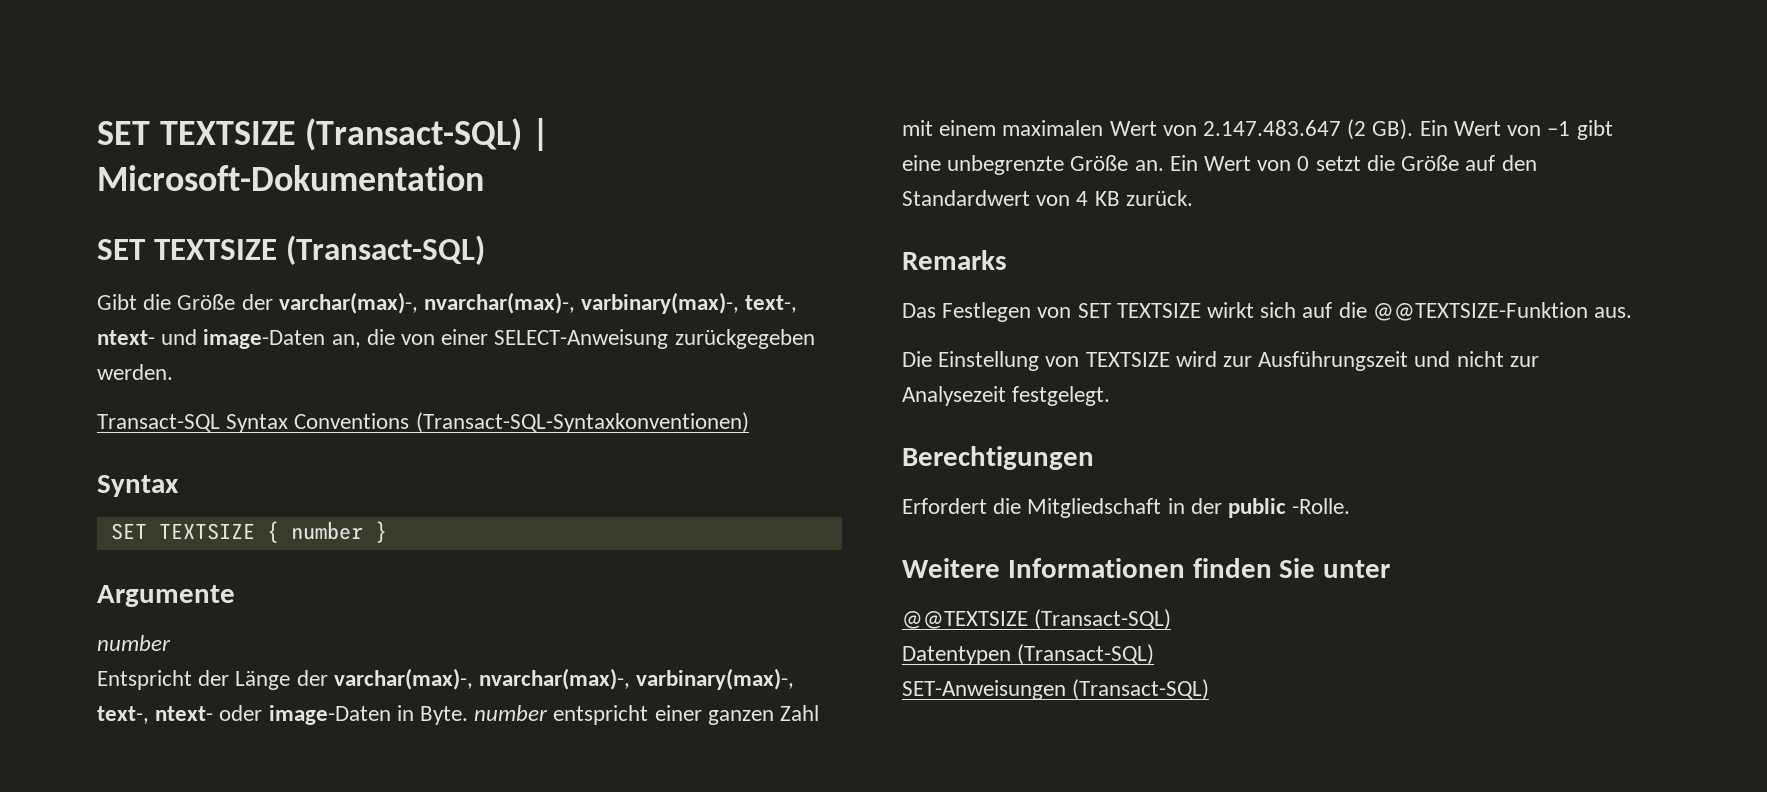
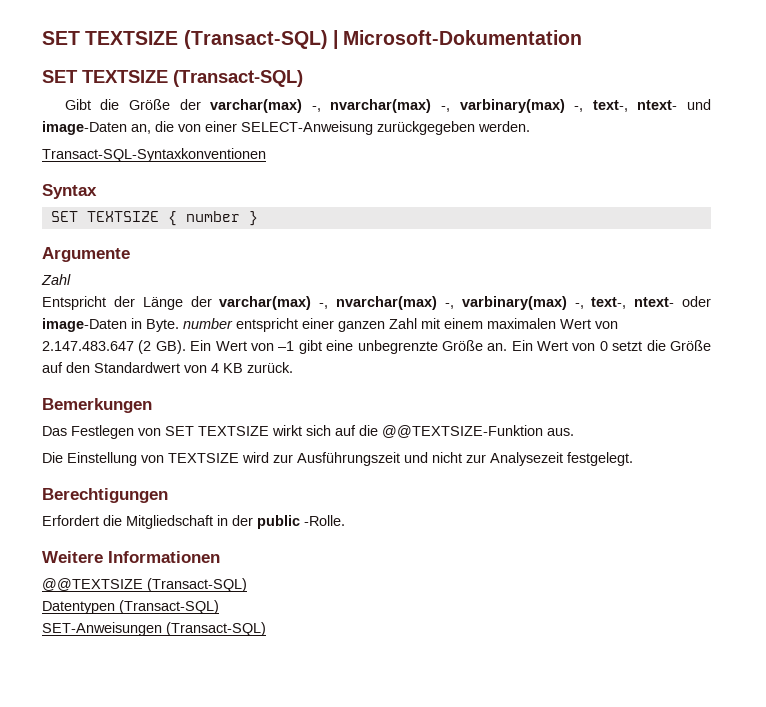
[278,292,740,314] varchar(max)-, nvarchar(max)-, varbinary(max)-, -> [210,99,584,113] varchar(max) -, nvarchar(max) -, varbinary(max) -,
[97,412,749,433] Transact-SQL Syntax Conventions (Transact-SQL-Syntaxkonventionen) -> [42,148,266,162] Transact-SQL-Syntaxkonventionen
[97,635,171,651] number -> [41,274,71,285] Zahl
[333,668,795,690] varchar(max)-, nvarchar(max)-, varbinary(max)-, -> [219,296,584,310] varchar(max) -, nvarchar(max) -, varbinary(max) -,
[902,250,1007,270] Remarks -> [42,398,152,413] Bemerkungen
[1192,558,1391,578] finden Sie unter -> (220, 557) none

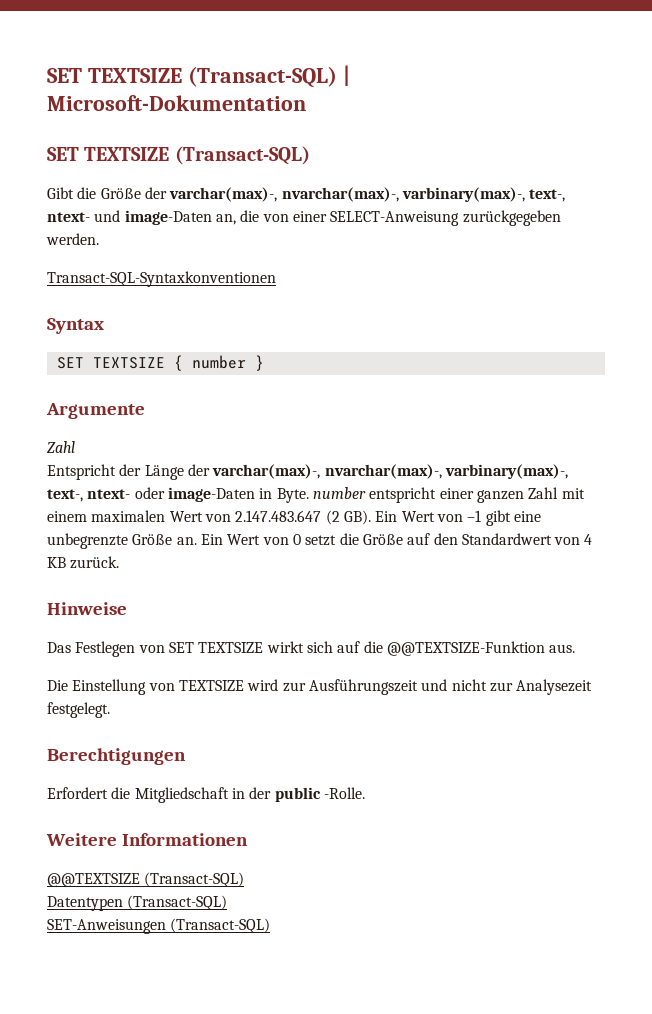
[210,99,584,113] varchar(max) -, nvarchar(max) -, varbinary(max) -, -> [169,187,525,202] varchar(max)-, nvarchar(max)-, varbinary(max)-,
[219,296,584,310] varchar(max) -, nvarchar(max) -, varbinary(max) -, -> [212,464,568,479] varchar(max)-, nvarchar(max)-, varbinary(max)-,
[42,398,152,413] Bemerkungen -> [47,602,127,615] Hinweise

